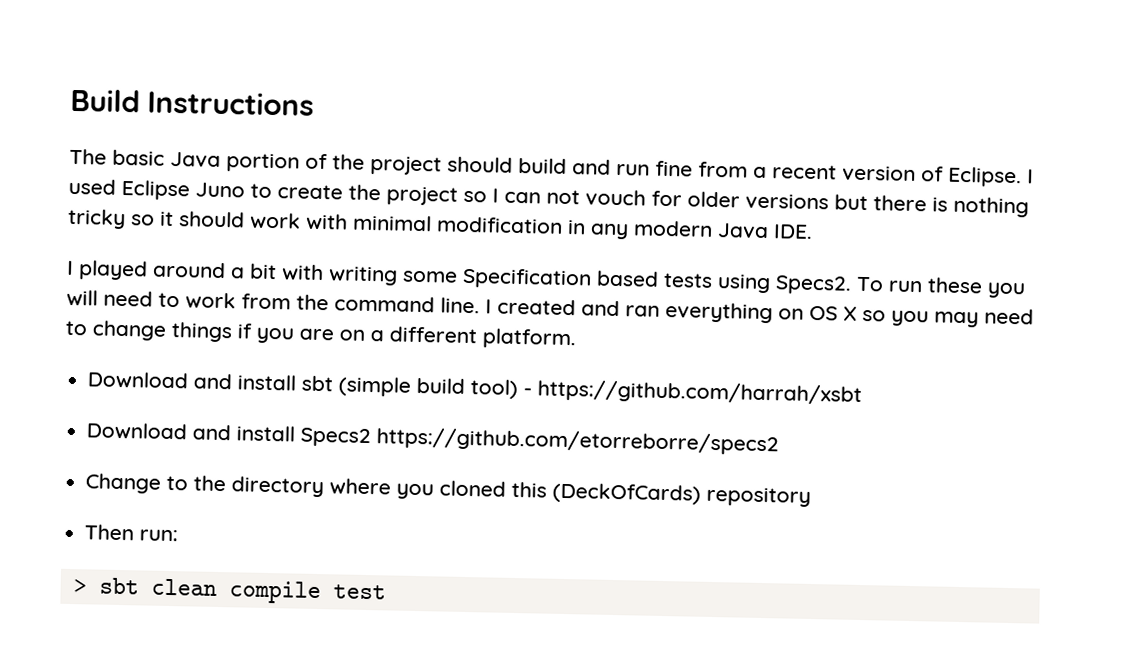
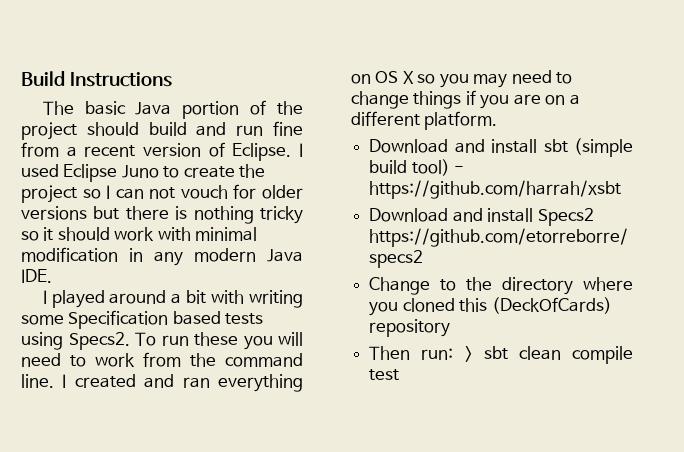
(179, 535) // -> (454, 354) none

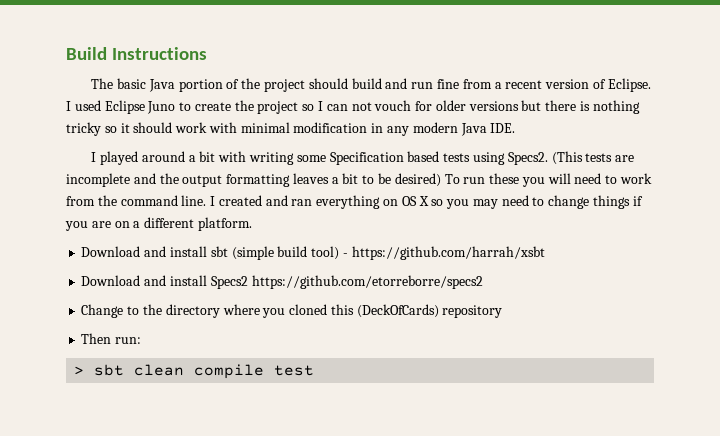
(130, 341) none -> [551,151,635,165] [66,173,441,187] (This tests are incomplete and the output formatting leaves a bit to be desired)
(454, 354) none -> (142, 340) //

